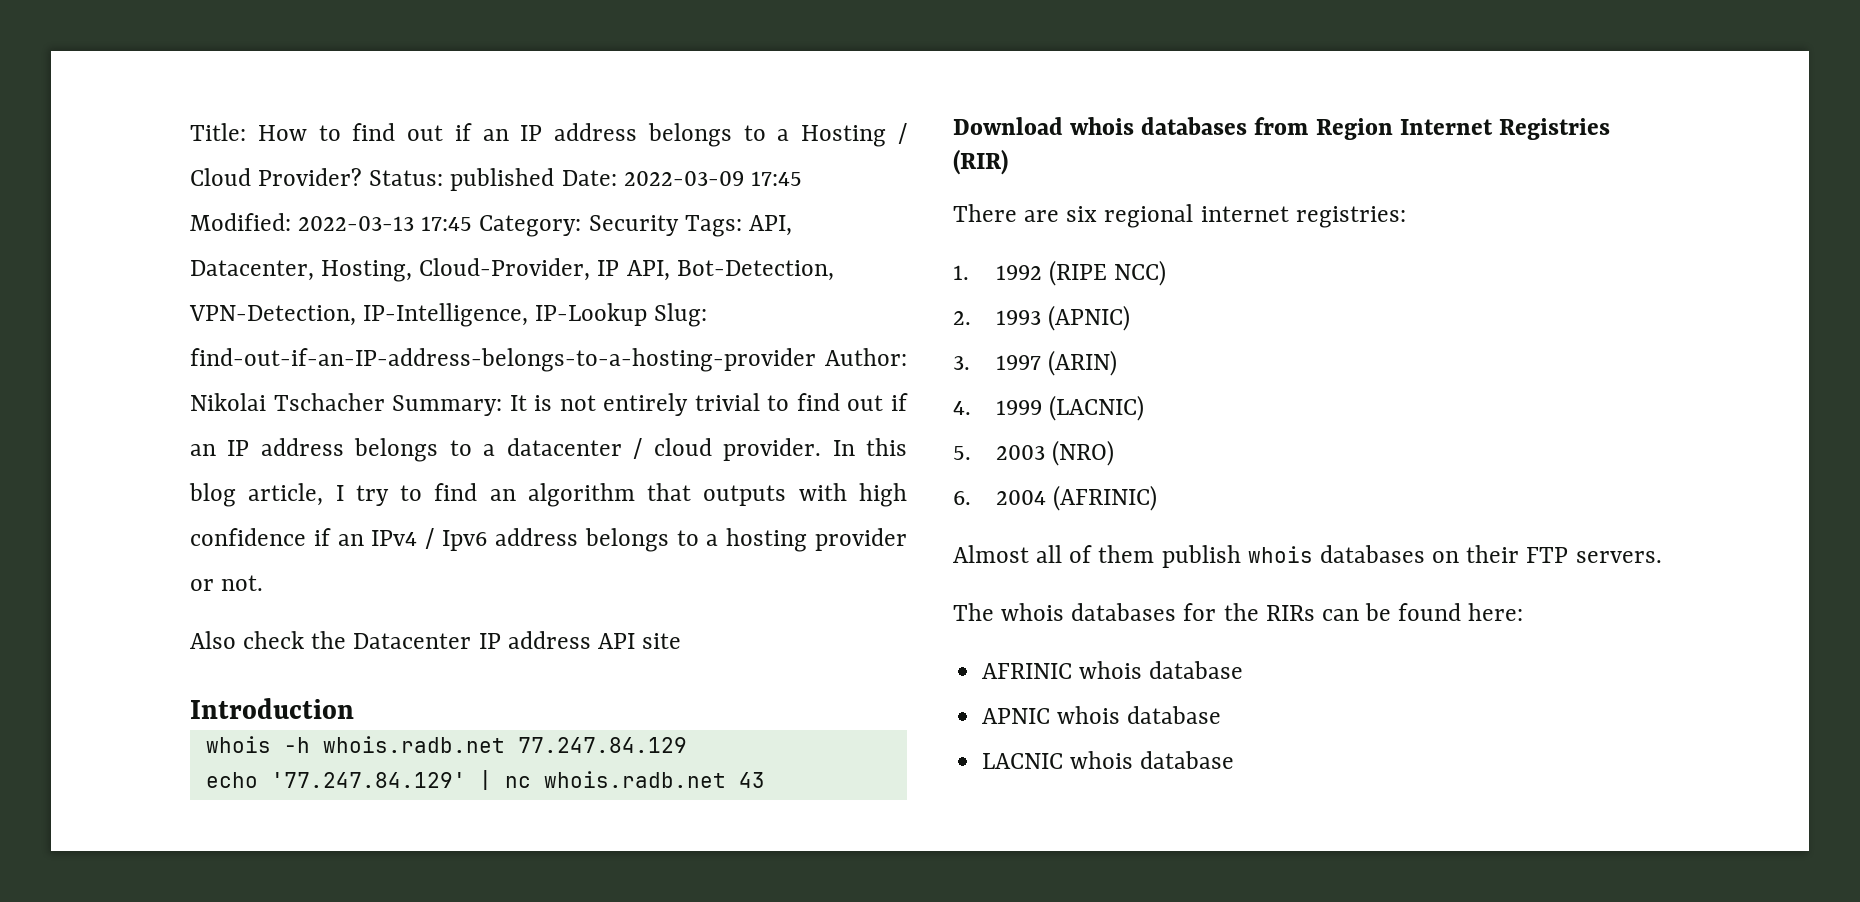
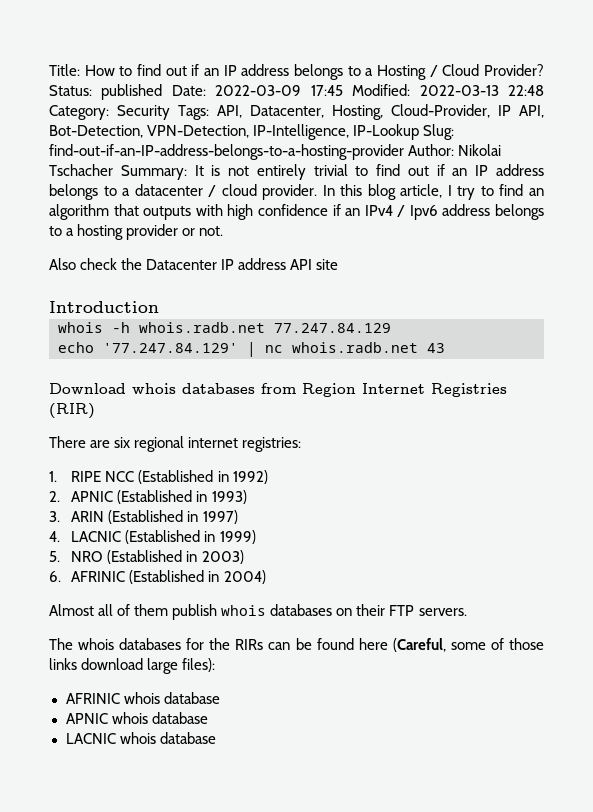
[421,216,473,231] 17:45 -> [508,85,544,96] 22:48
[996,260,1167,286] [953,305,1131,331] [953,350,1118,376] [953,395,1145,421] [953,440,1115,466] [953,485,1158,511] 1992 (RIPE NCC) // 2. 1993 (APNIC) // 3. 1997 (ARIN) // 4. 1999 (LACNIC) // 5. 2003 (NRO) // 6. 2004 (AFRINIC) -> [71,470,268,484] [49,490,247,504] [49,510,238,524] [49,530,256,544] [49,550,244,564] [49,570,266,584] RIPE NCC (Established in 1992) // 2. APNIC (Established in 1993) // 3. ARIN (Established in 1997) // 4. LACNIC (Established in 1999) // 5. NRO (Established in 2003) // 6. AFRINIC (Established in 2004)
[1468,603,1524,621] here: -> [358,638,544,652] [49,658,216,674] here (Careful, some of those links download large files):

